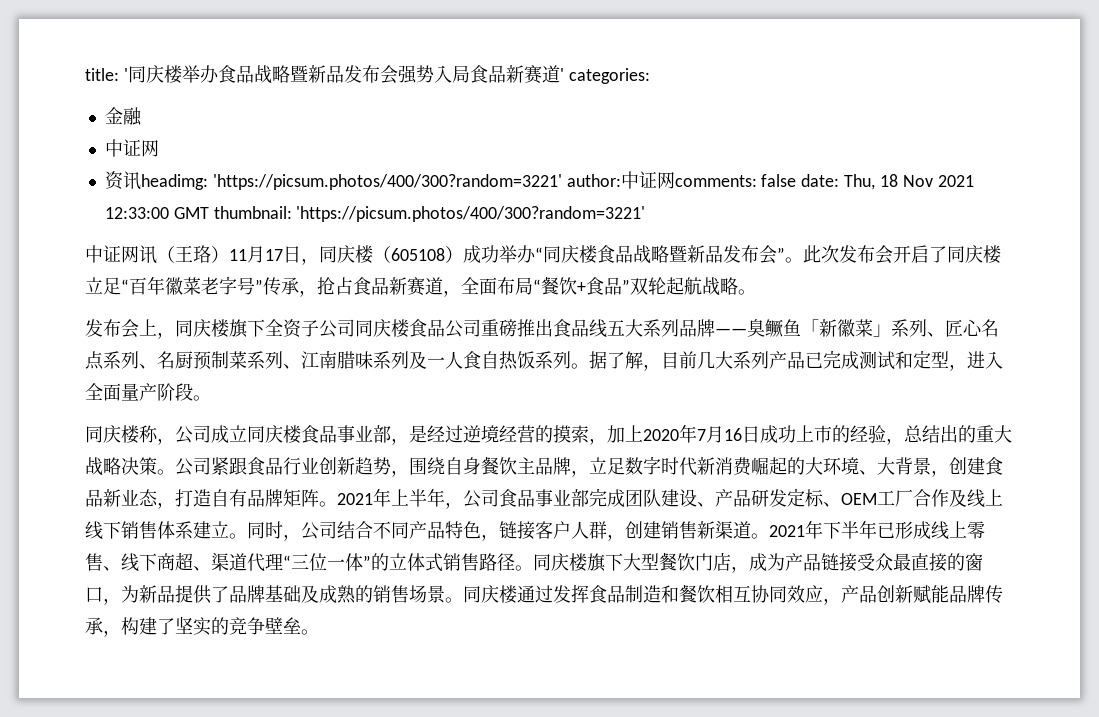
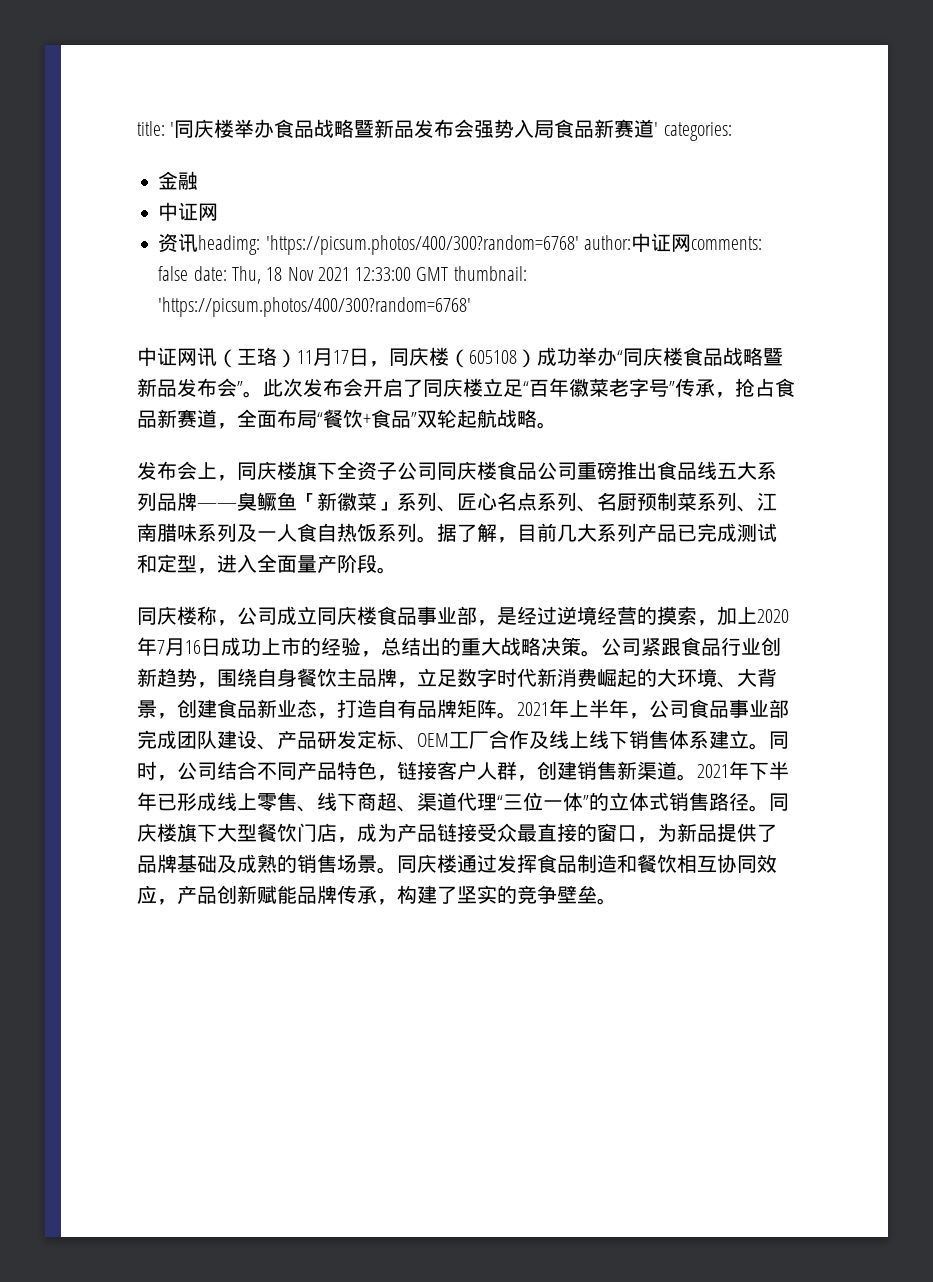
[212,174,562,190] 'https://picsum.photos/400/300?random=3221' -> [265,235,579,255] 'https://picsum.photos/400/300?random=6768'
[296,206,646,222] 'https://picsum.photos/400/300?random=3221' -> [158,297,472,317] 'https://picsum.photos/400/300?random=6768'

